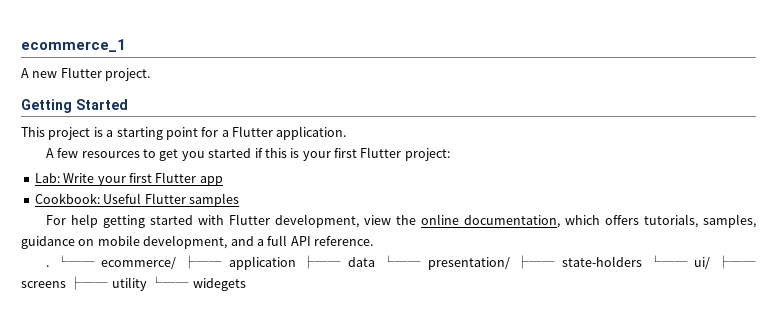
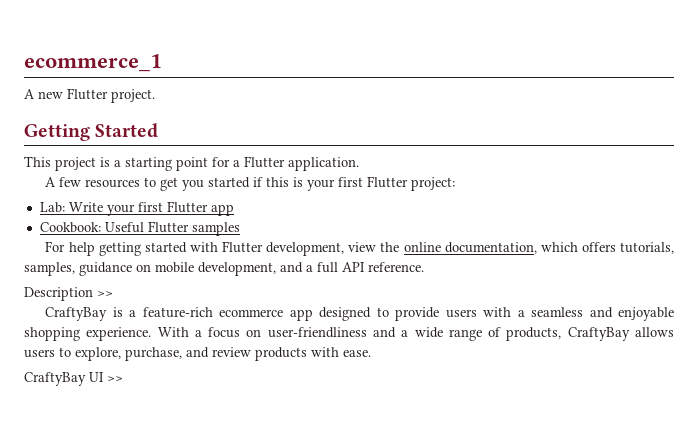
[45,255,757,270] [21,276,246,291] . └── ecommerce/ ├── application ├── data └── presentation/ ├── state-holders └── ui/ ├── screens ├── utility └── widegets -> [24,287,113,301] [45,307,674,321] [24,327,674,341] [24,347,371,361] [24,372,123,386] Description >> // CraftyBay is a feature-rich ecommerce app designed to provide users with a seamless and enjoyable shopping experience. With a focus on user-friendliness and a wide range of products, CraftyBay allows users to explore, purchase, and review products with ease. // CraftyBay UI >>

